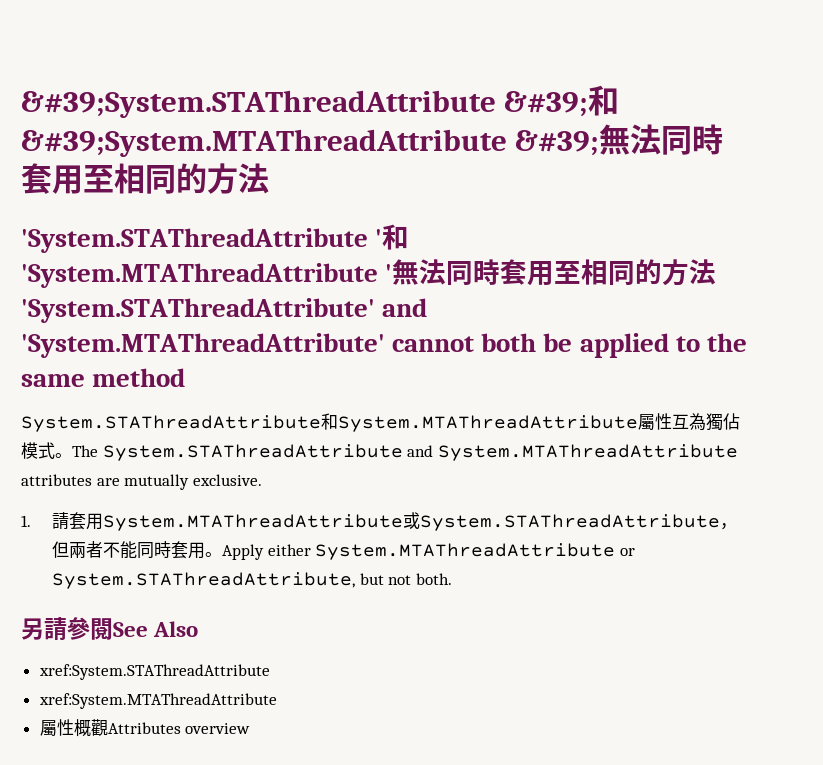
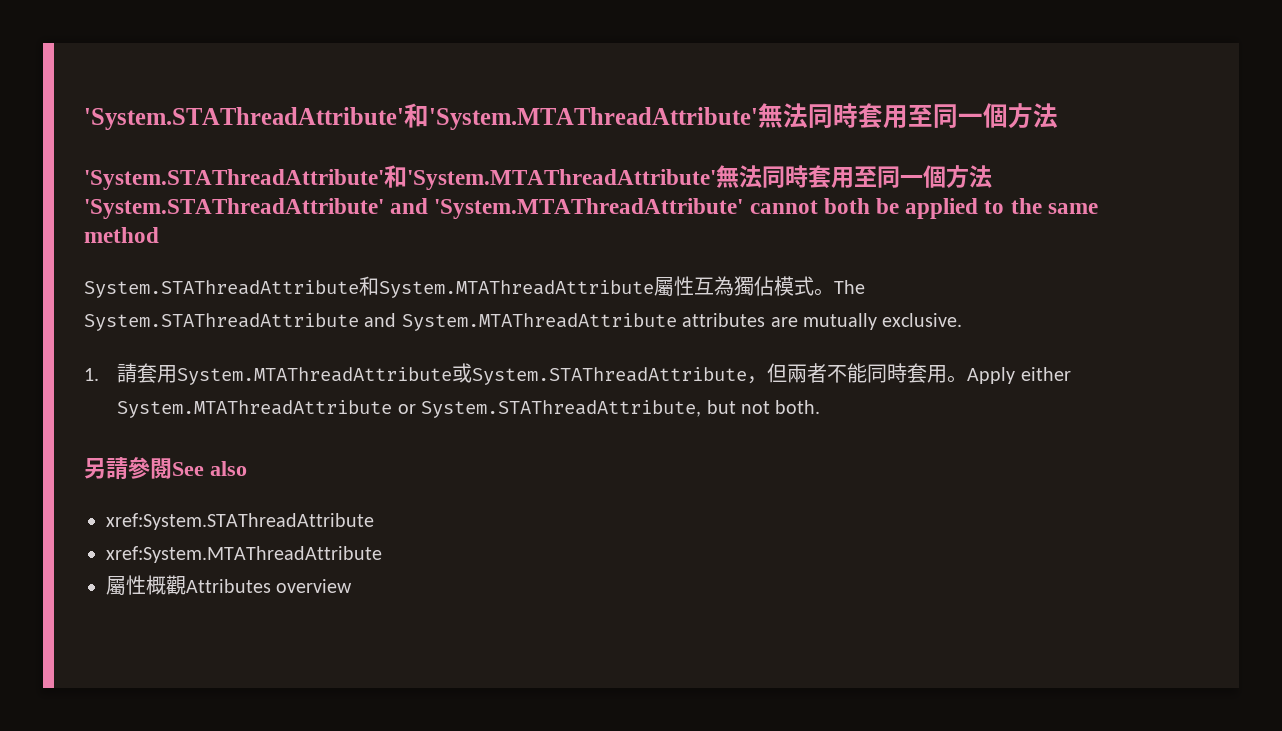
[21,85,620,118] [21,124,724,157] [21,163,207,194] &#39;System.STAThreadAttribute &#39;和&#39;System.MTAThreadAttribute &#39;無法同時套用至相同的 -> [84,103,1008,130] 'System.STAThreadAttribute'和'System.MTAThreadAttribute'無法同時套用至同一個
[21,224,410,253] [21,259,663,288] 'System.STAThreadAttribute '和'System.MTAThreadAttribute '無法同時套用至相同的 -> [84,165,946,190] 'System.STAThreadAttribute'和'System.MTAThreadAttribute'無法同時套用至同一個
[153,621,199,637] Also -> [210,461,247,476] also

